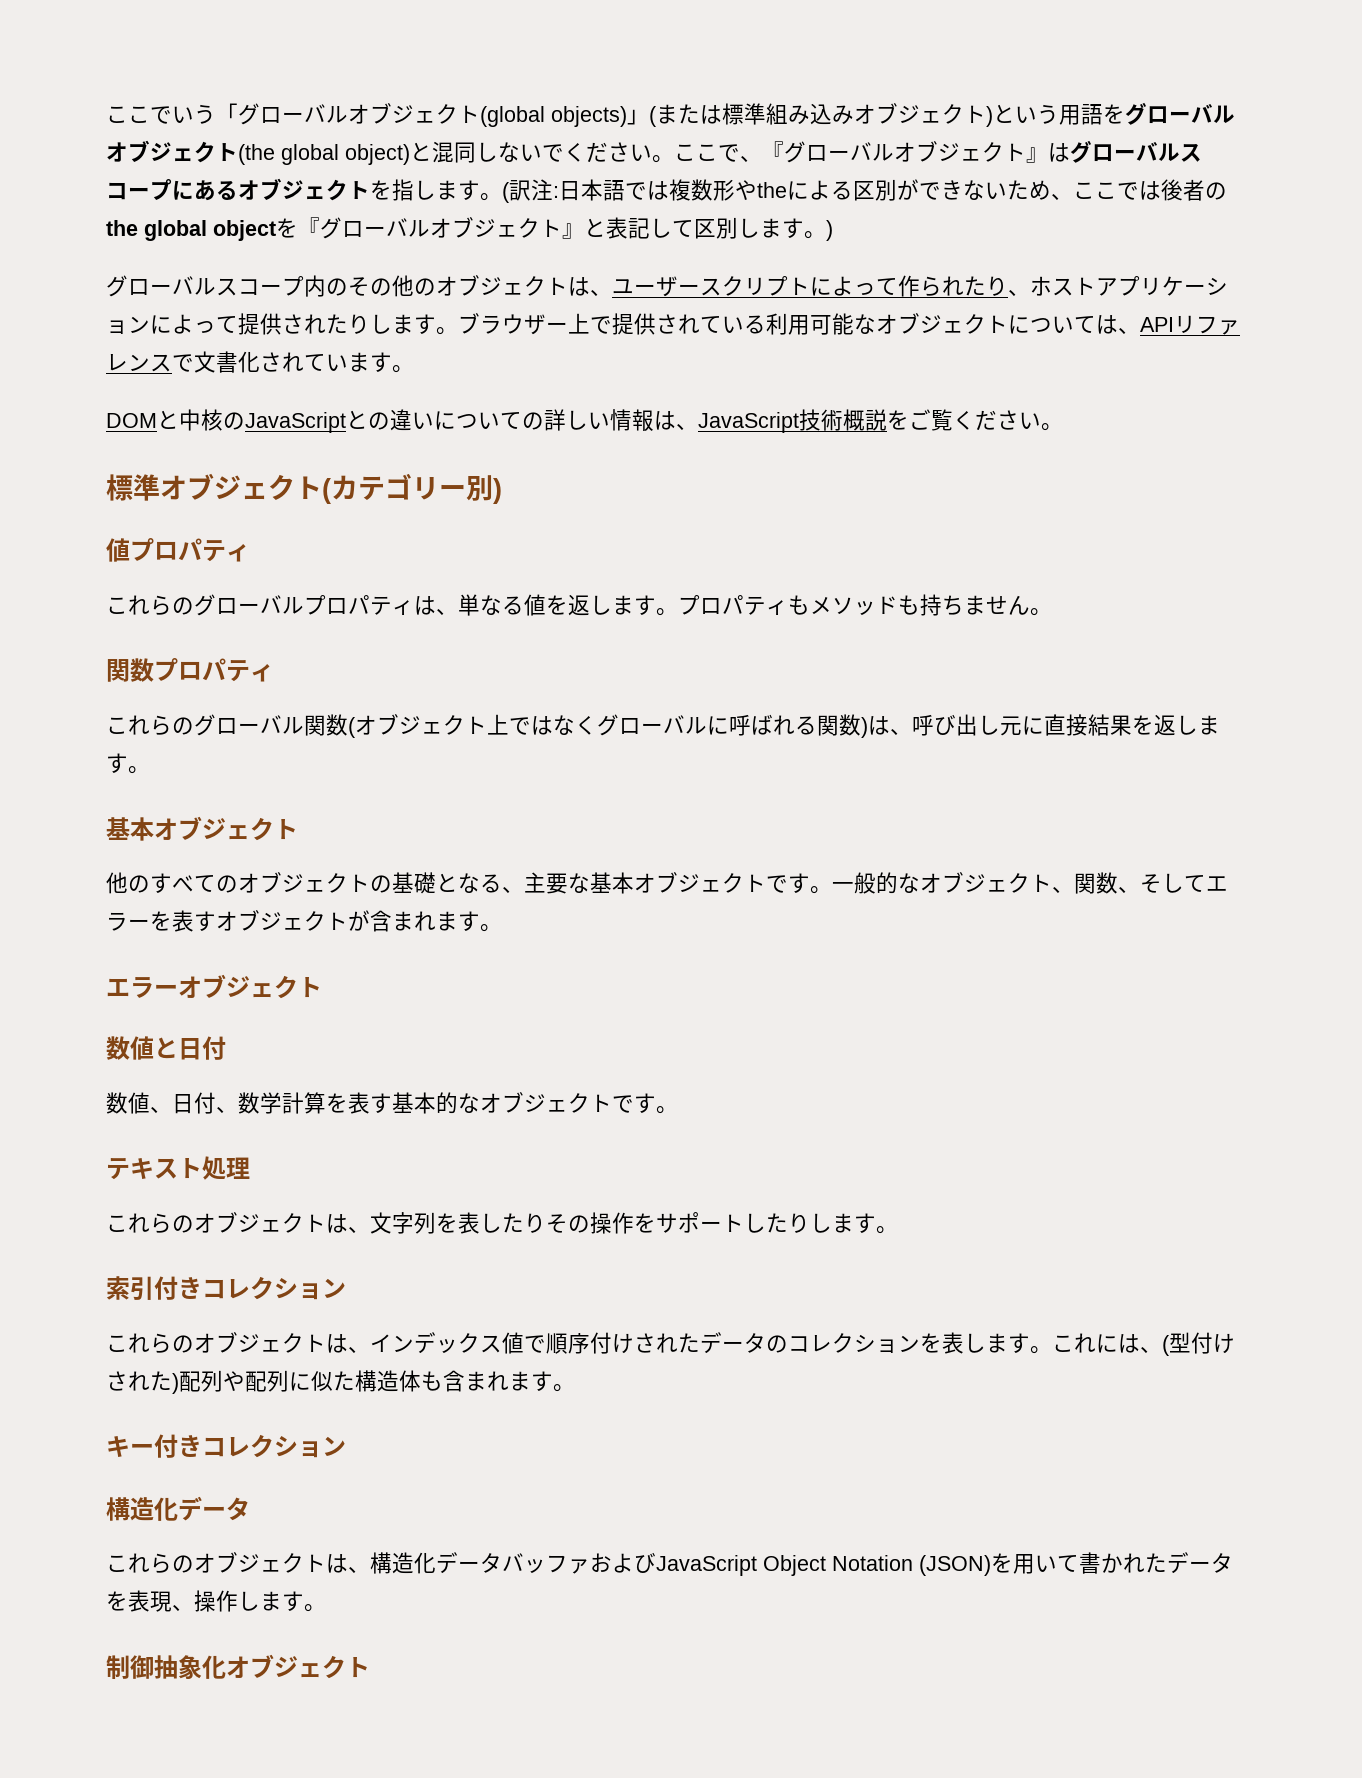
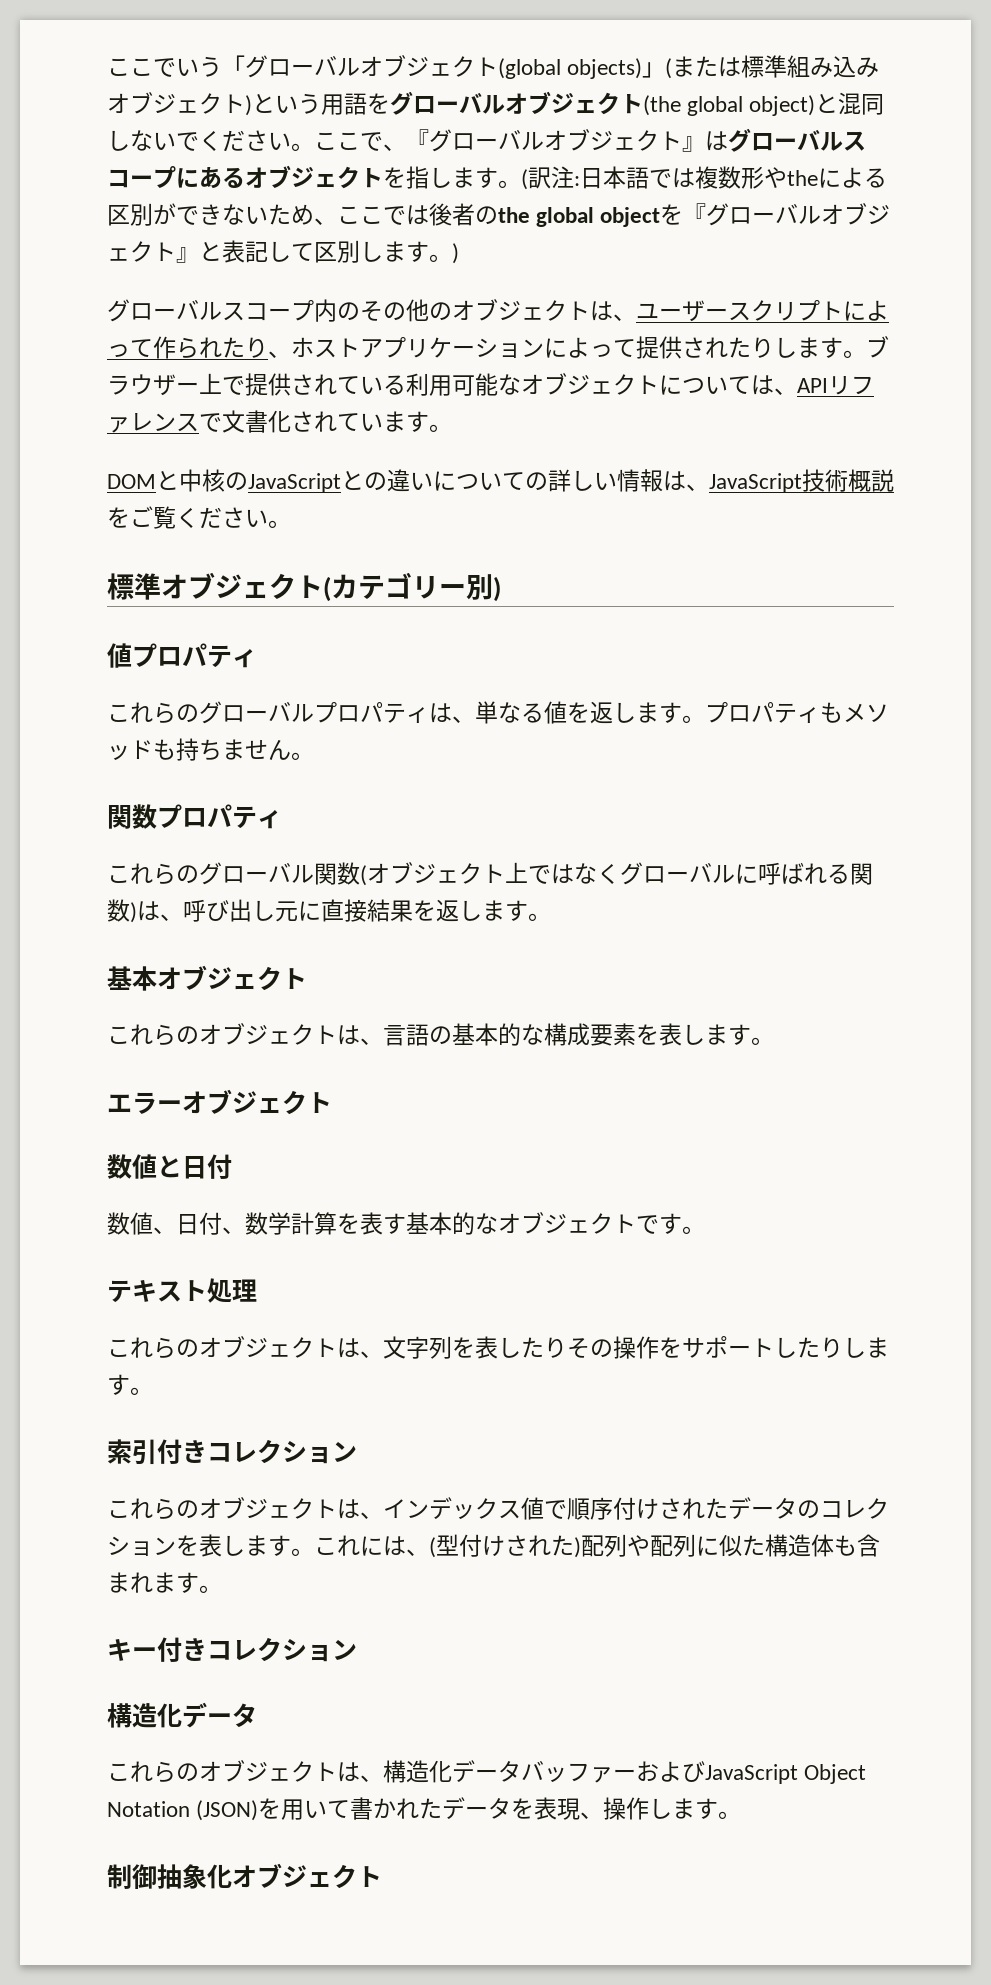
[106,872,1228,894] [106,910,436,932] 他のすべてのオブジェクトの基礎となる、主要な基本オブジェクトです。一般的なオブジェクト、関数、そしてエラーを表すオブジェクトが含まれ -> [107,1023,705,1046] これらのオブジェクトは、言語の基本的な構成要素を表し
(590, 1566) none -> [613,1769,636,1780] ー

